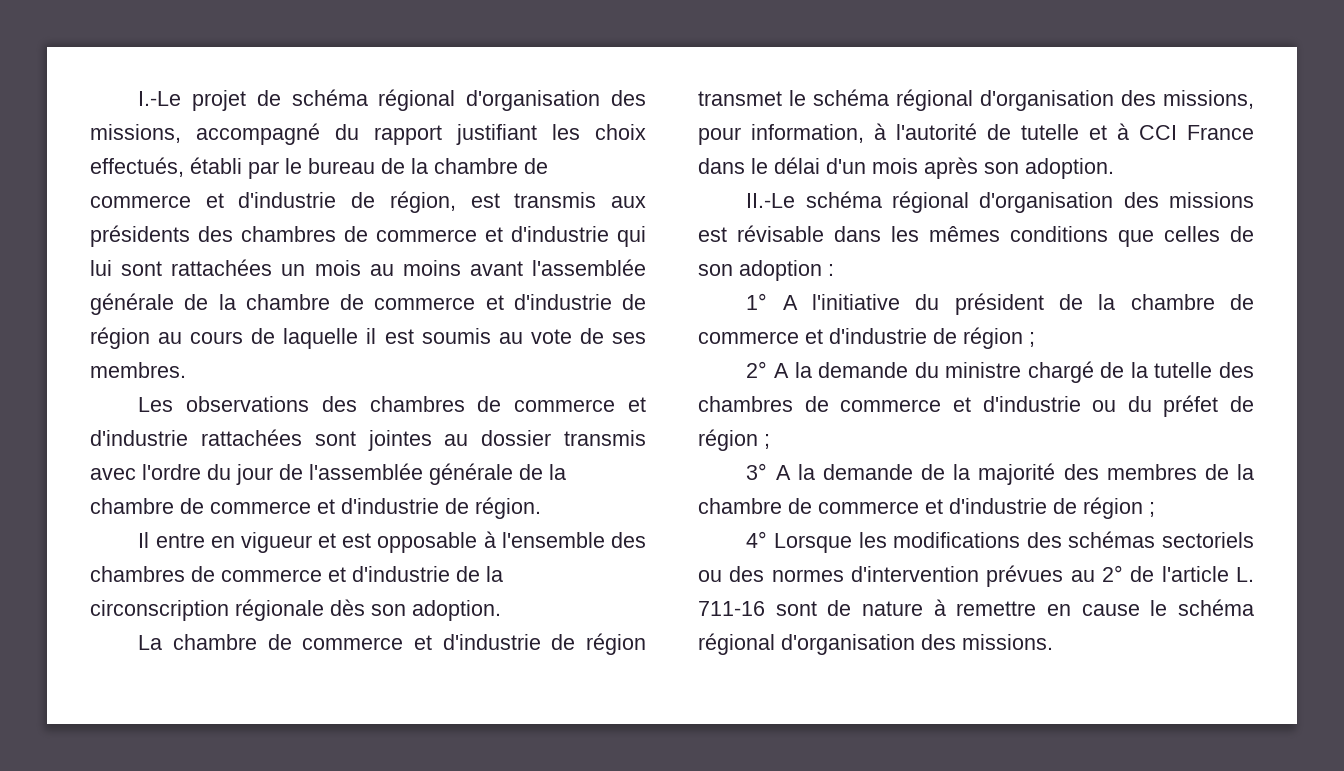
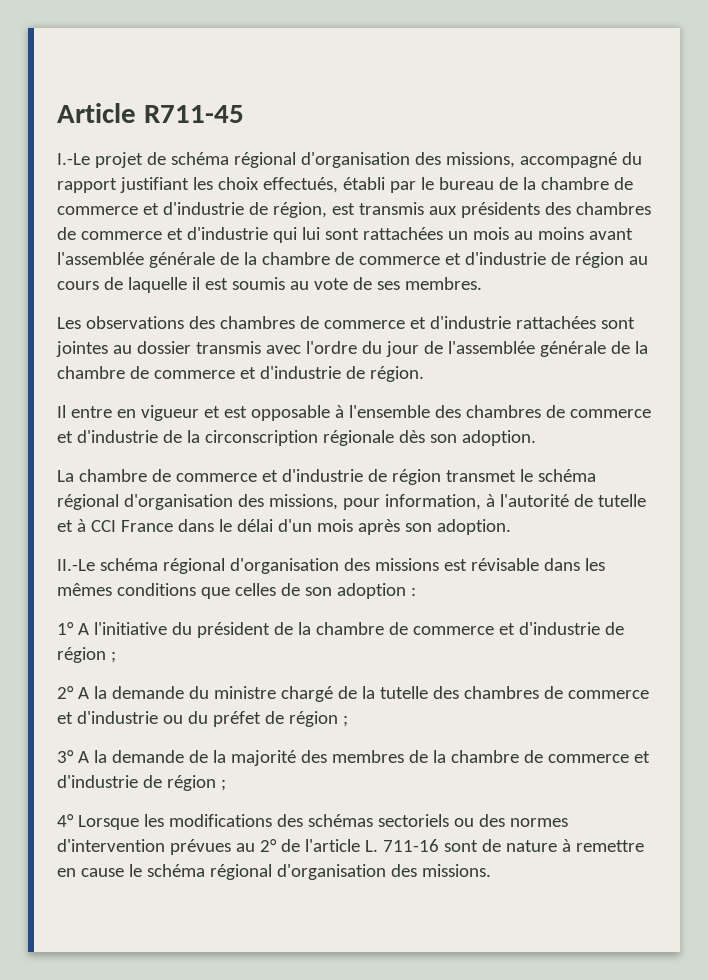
(138, 98) none -> [57,103,244,123] Article R711-45 //

